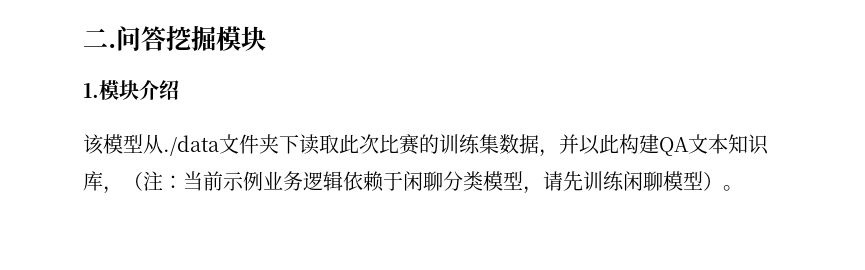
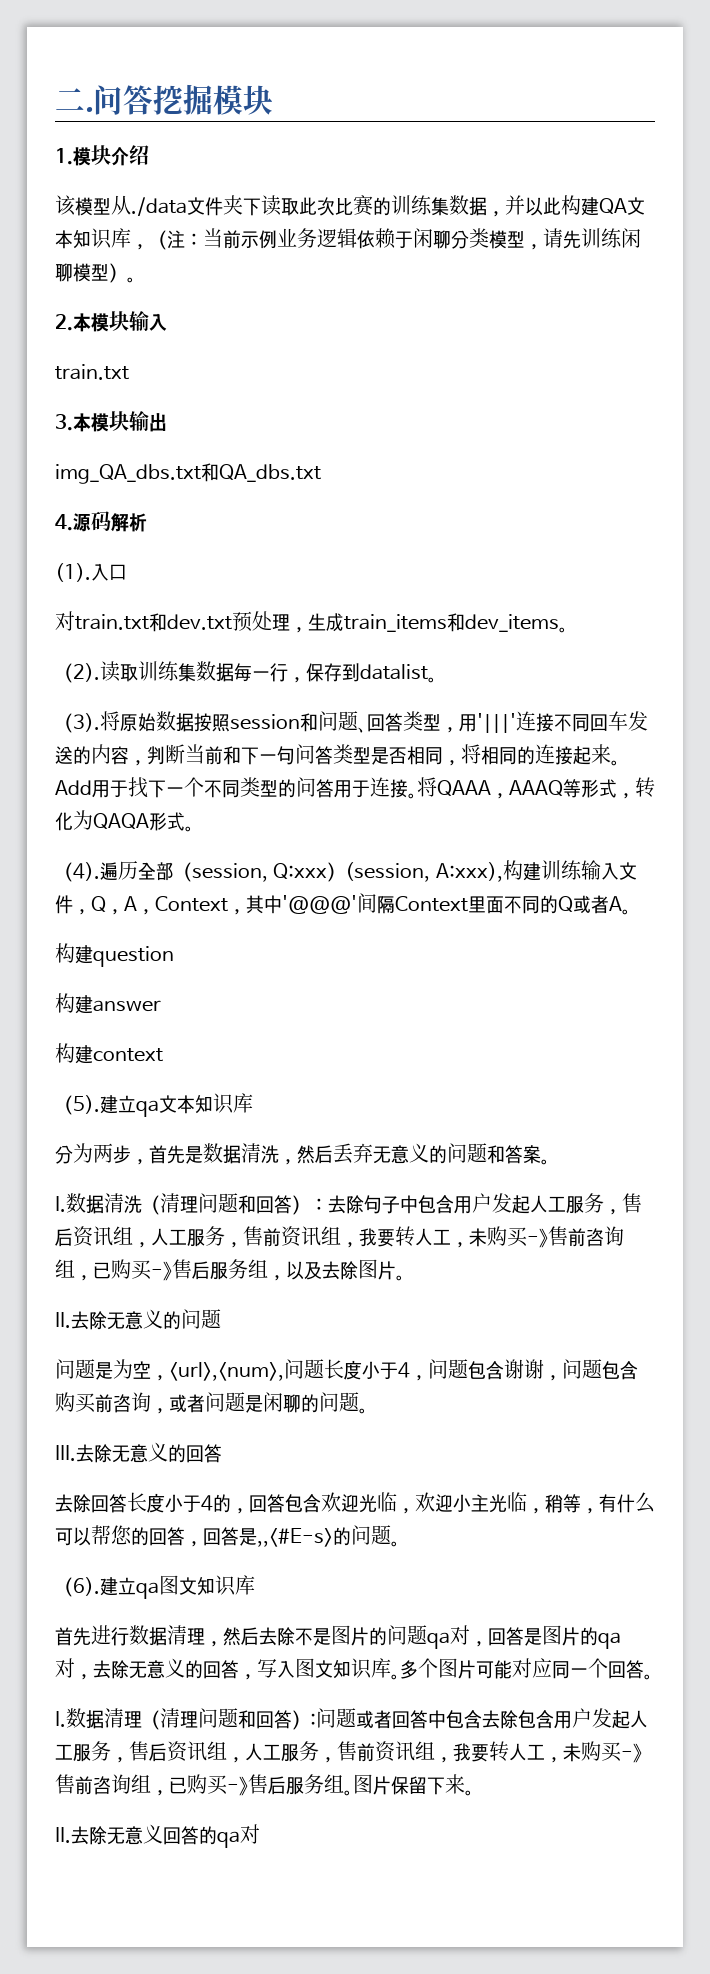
(743, 188) none -> [55,310,167,332] [55,364,129,380] [55,410,167,432] [55,463,321,484] [55,511,147,532] [55,563,127,582] [55,611,568,633] [55,661,437,683] [55,711,648,733] [55,744,620,766] [55,777,655,799] [55,810,194,832] [55,860,637,882] [55,893,631,915] [55,943,174,967] [55,993,161,1014] [55,1043,163,1064] [55,1093,253,1117] [55,1143,550,1165] [55,1193,642,1215] [55,1226,624,1248] [55,1259,405,1281] [55,1309,221,1330] [55,1359,638,1381] [55,1392,368,1414] [55,1442,222,1463] [55,1492,655,1514] [55,1525,400,1547] [55,1575,255,1599] [55,1625,621,1649] [55,1658,653,1680] [55,1708,648,1730] [55,1741,642,1763] [55,1774,474,1796] [55,1824,260,1848] // 2.本模块输入 // train.txt // 3.本模块输出 // img_QA_dbs.txt和QA_dbs.txt // 4.源码解析 // (1).入口 // 对train.txt和dev.txt预处理，生成train_items和dev_items。 // （2).读取训练集数据每一行，保存到datalist。 // （3).将原始数据按照session和问题、回答类型，用'|||'连接不同回车发送的内容，判断当前和下一句问答类型是否相同，将相同的连接起来。Add用于找下一个不同类型的问答用于连接。将QAAA，AAAQ等形式，转化为QAQA形式。 // （4).遍历全部（session, Q:xxx）(session, A:xxx),构建训练输入文件，Q，A，Context，其中'@@@'间隔Context里面不同的Q或者A。 // 构建question // 构建answer // 构建context // （5).建立qa文本知识库 // 分为两步，首先是数据清洗，然后丢弃无意义的问题和答案。 // I.数据清洗（清理问题和回答）：去除句子中包含用户发起人工服务，售后资讯组，人工服务，售前资讯组，我要转人工，未购买-》售前咨询组，已购买-》售后服务组，以及去除图片。 // II.去除无意义的问题 // 问题是为空，<url>,<num>,问题长度小于4，问题包含谢谢，问题包含购买前咨询，或者问题是闲聊的问题。 // III.去除无意义的回答 // 去除回答长度小于4的，回答包含欢迎光临，欢迎小主光临，稍等，有什么可以帮您的回答，回答是,,<#E-s>的问题。 // （6).建立qa图文知识库 // 首先进行数据清理，然后去除不是图片的问题qa对，回答是图片的qa对，去除无意义的回答，写入图文知识库。多个图片可能对应同一个回答。 // I.数据清理（清理问题和回答）:问题或者回答中包含去除包含用户发起人工服务，售后资讯组，人工服务，售前资讯组，我要转人工，未购买-》售前咨询组，已购买-》售后服务组。图片保留下来。 // II.去除无意义回答的qa对

